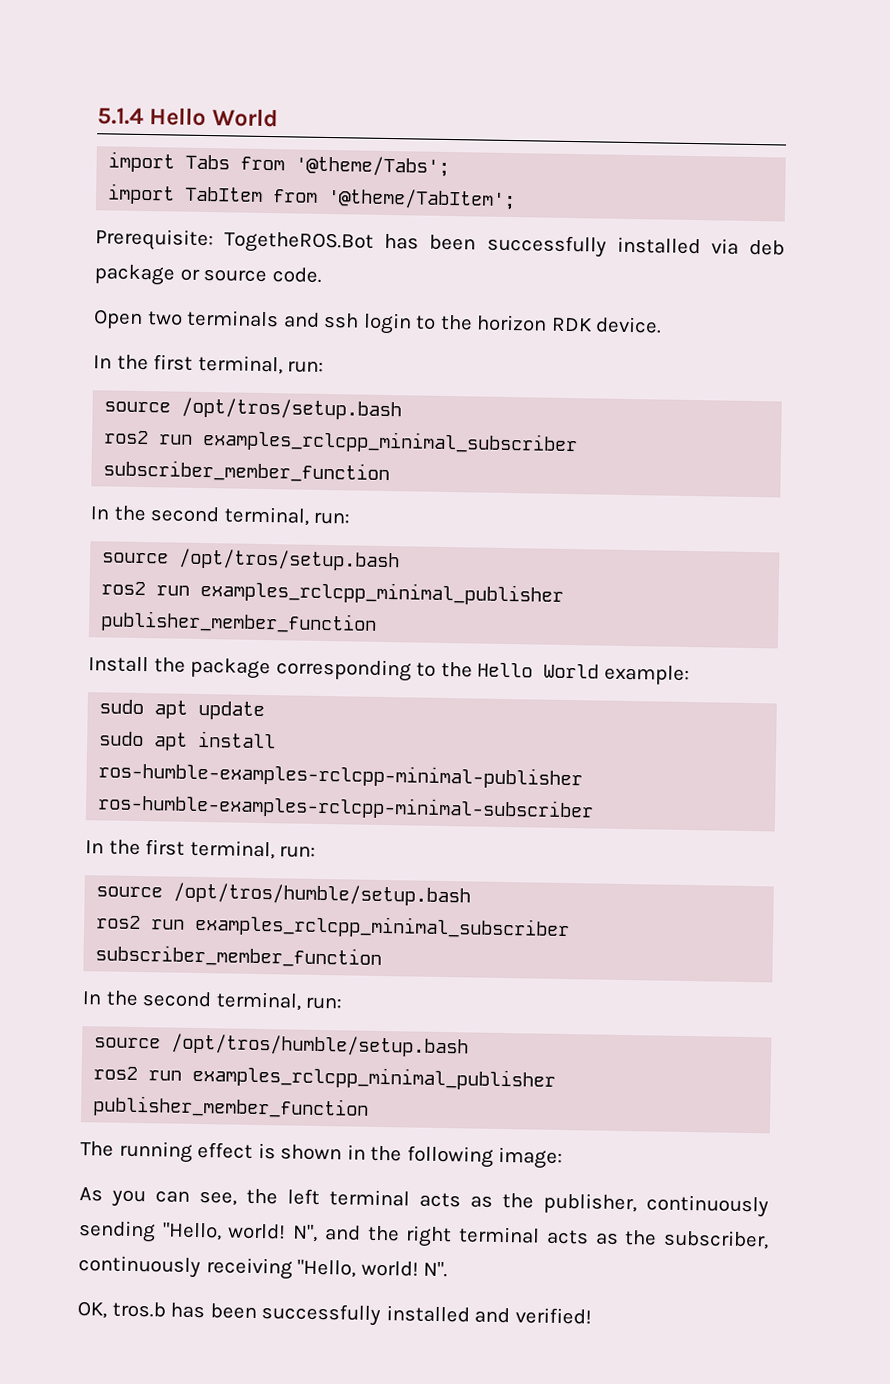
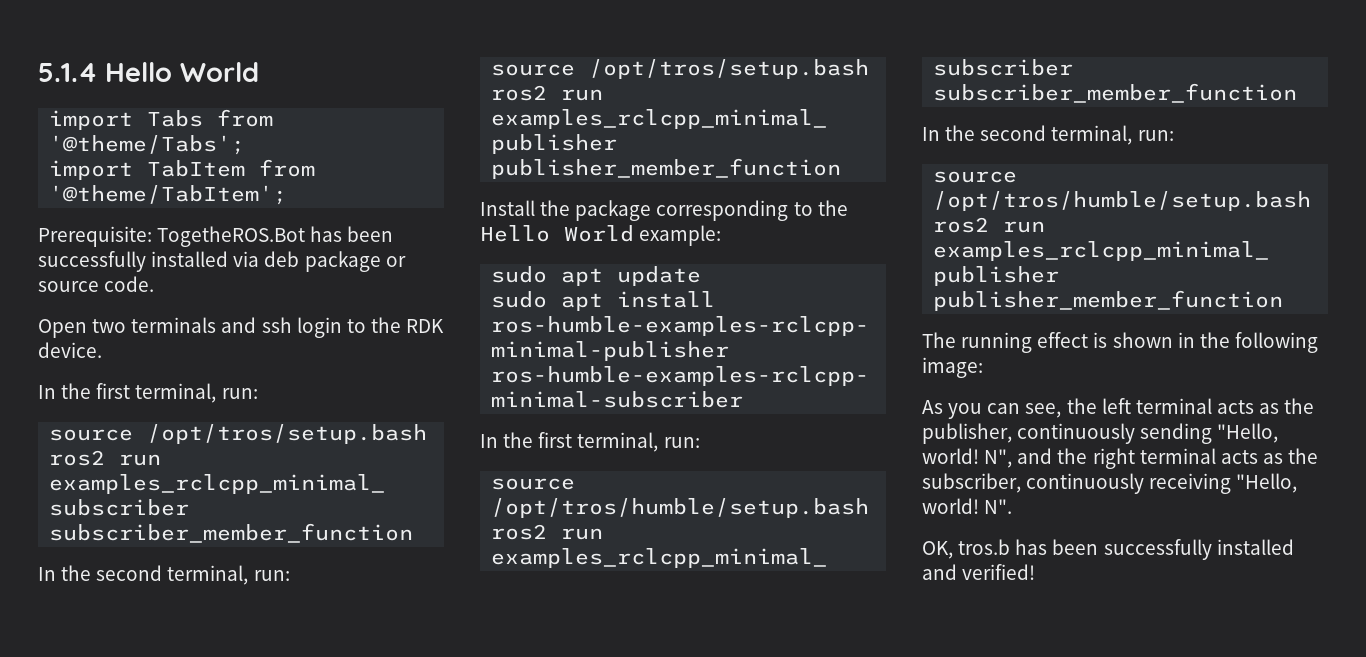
[476,314,548,332] horizon -> (401, 325) none

